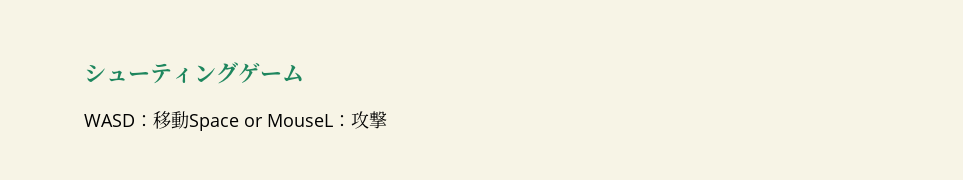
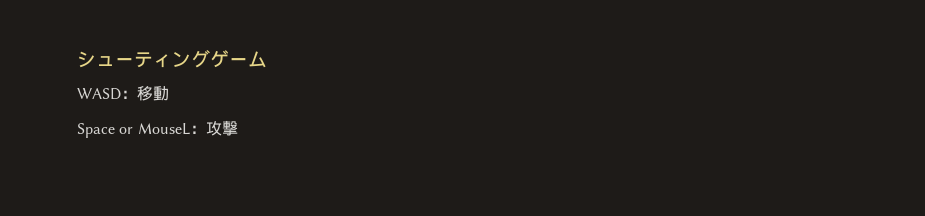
(189, 120) none -> (169, 93) //

